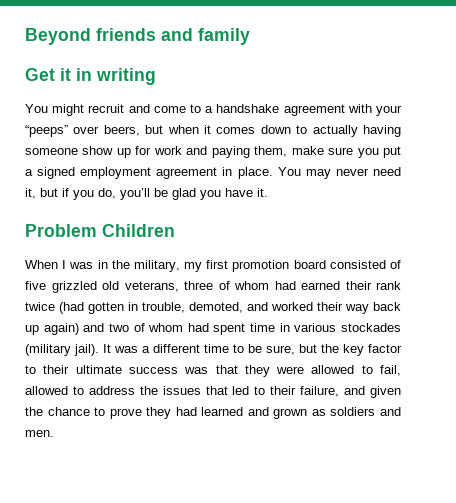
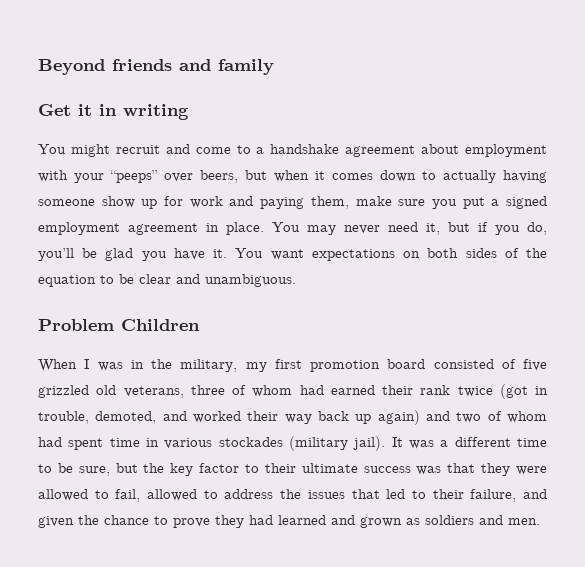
(345, 110) none -> [421,144,547,157] about employment
(268, 192) none -> [235,248,547,261] [38,274,296,287] You want expectations on both sides of the equation to be clear and unambiguous.
[59,302,124,314] (had gotten -> [499,384,528,399] (got

